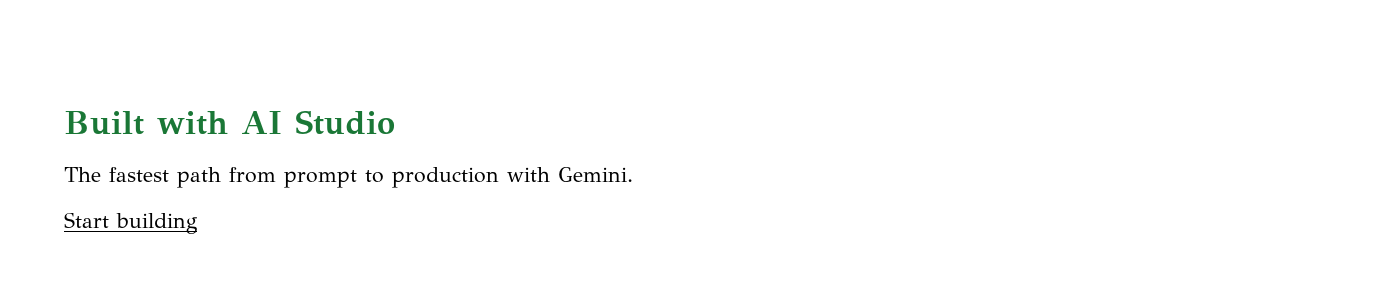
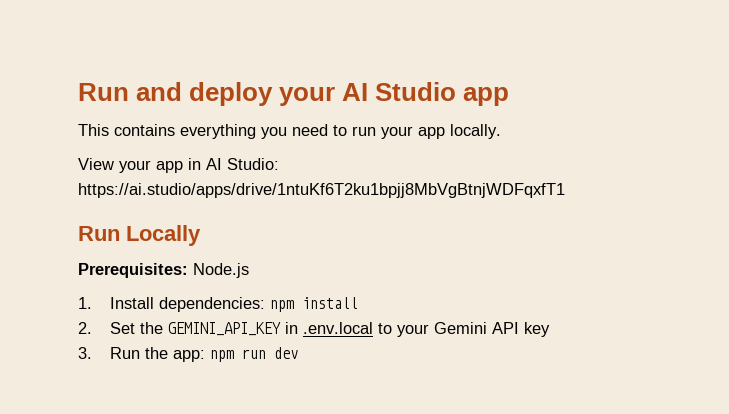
[64,110,395,135] [64,167,633,188] [64,212,198,234] Built with AI Studio // The fastest path from prompt to production with Gemini. // Start building -> [78,82,510,106] [78,124,501,139] [78,158,279,173] [78,183,565,198] [78,225,201,246] [78,263,249,278] [78,297,358,312] [78,322,550,337] [78,347,298,362] Run and deploy your AI Studio app // This contains everything you need to run your app locally. // View your app in AI Studio: https://ai.studio/apps/drive/1ntuKf6T2ku1bpjj8MbVgBtnjWDFqxfT1 // Run Locally // Prerequisites: Node.js // 1. Install dependencies: npm install // 2. Set the GEMINI_API_KEY in .env.local to your Gemini API key // 3. Run the app: npm run dev

